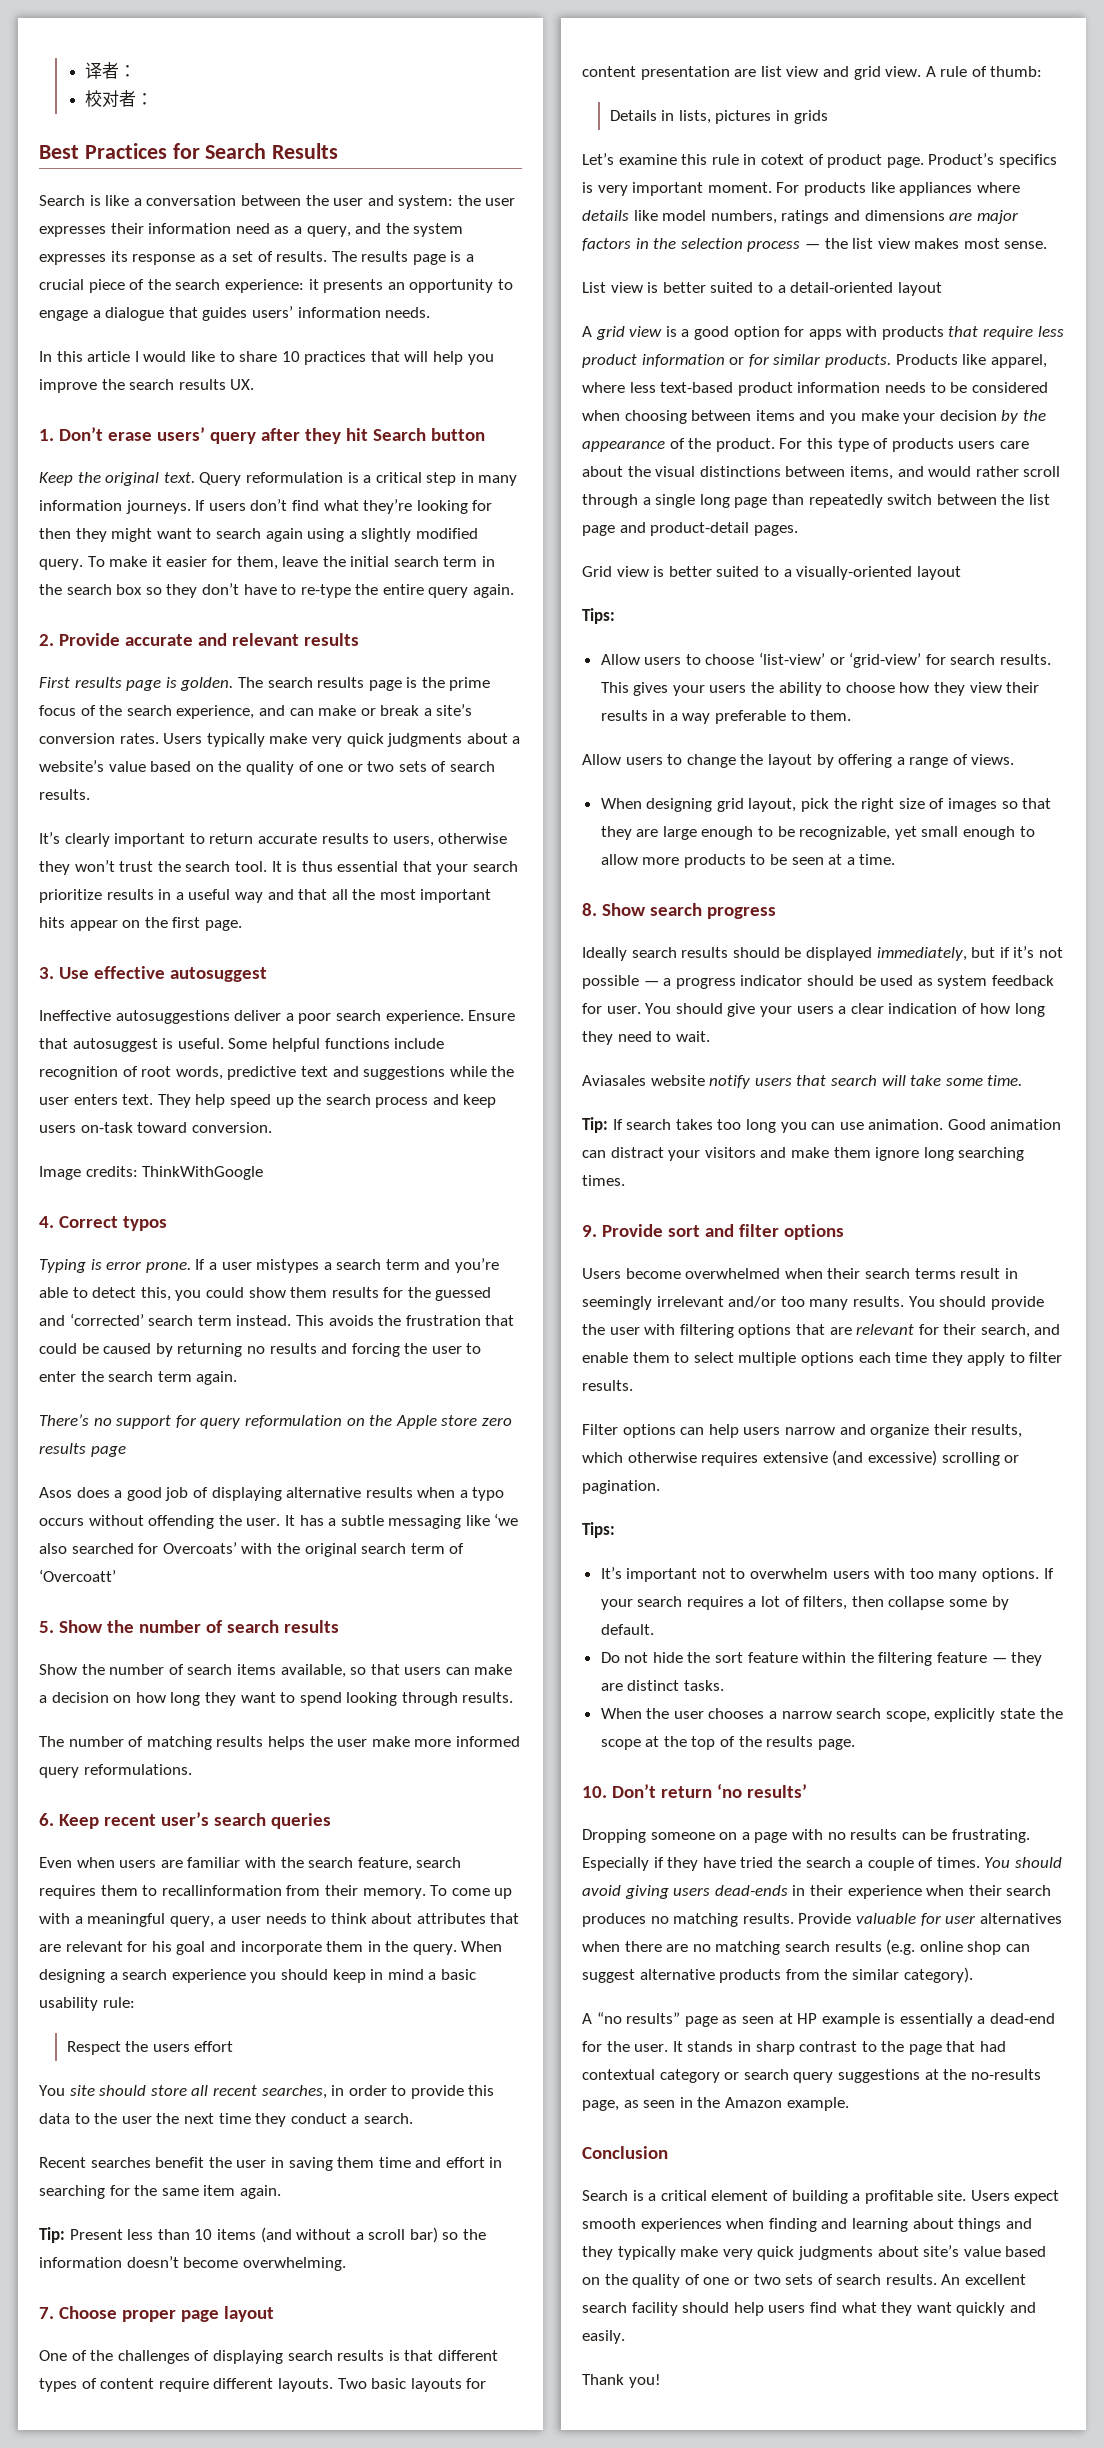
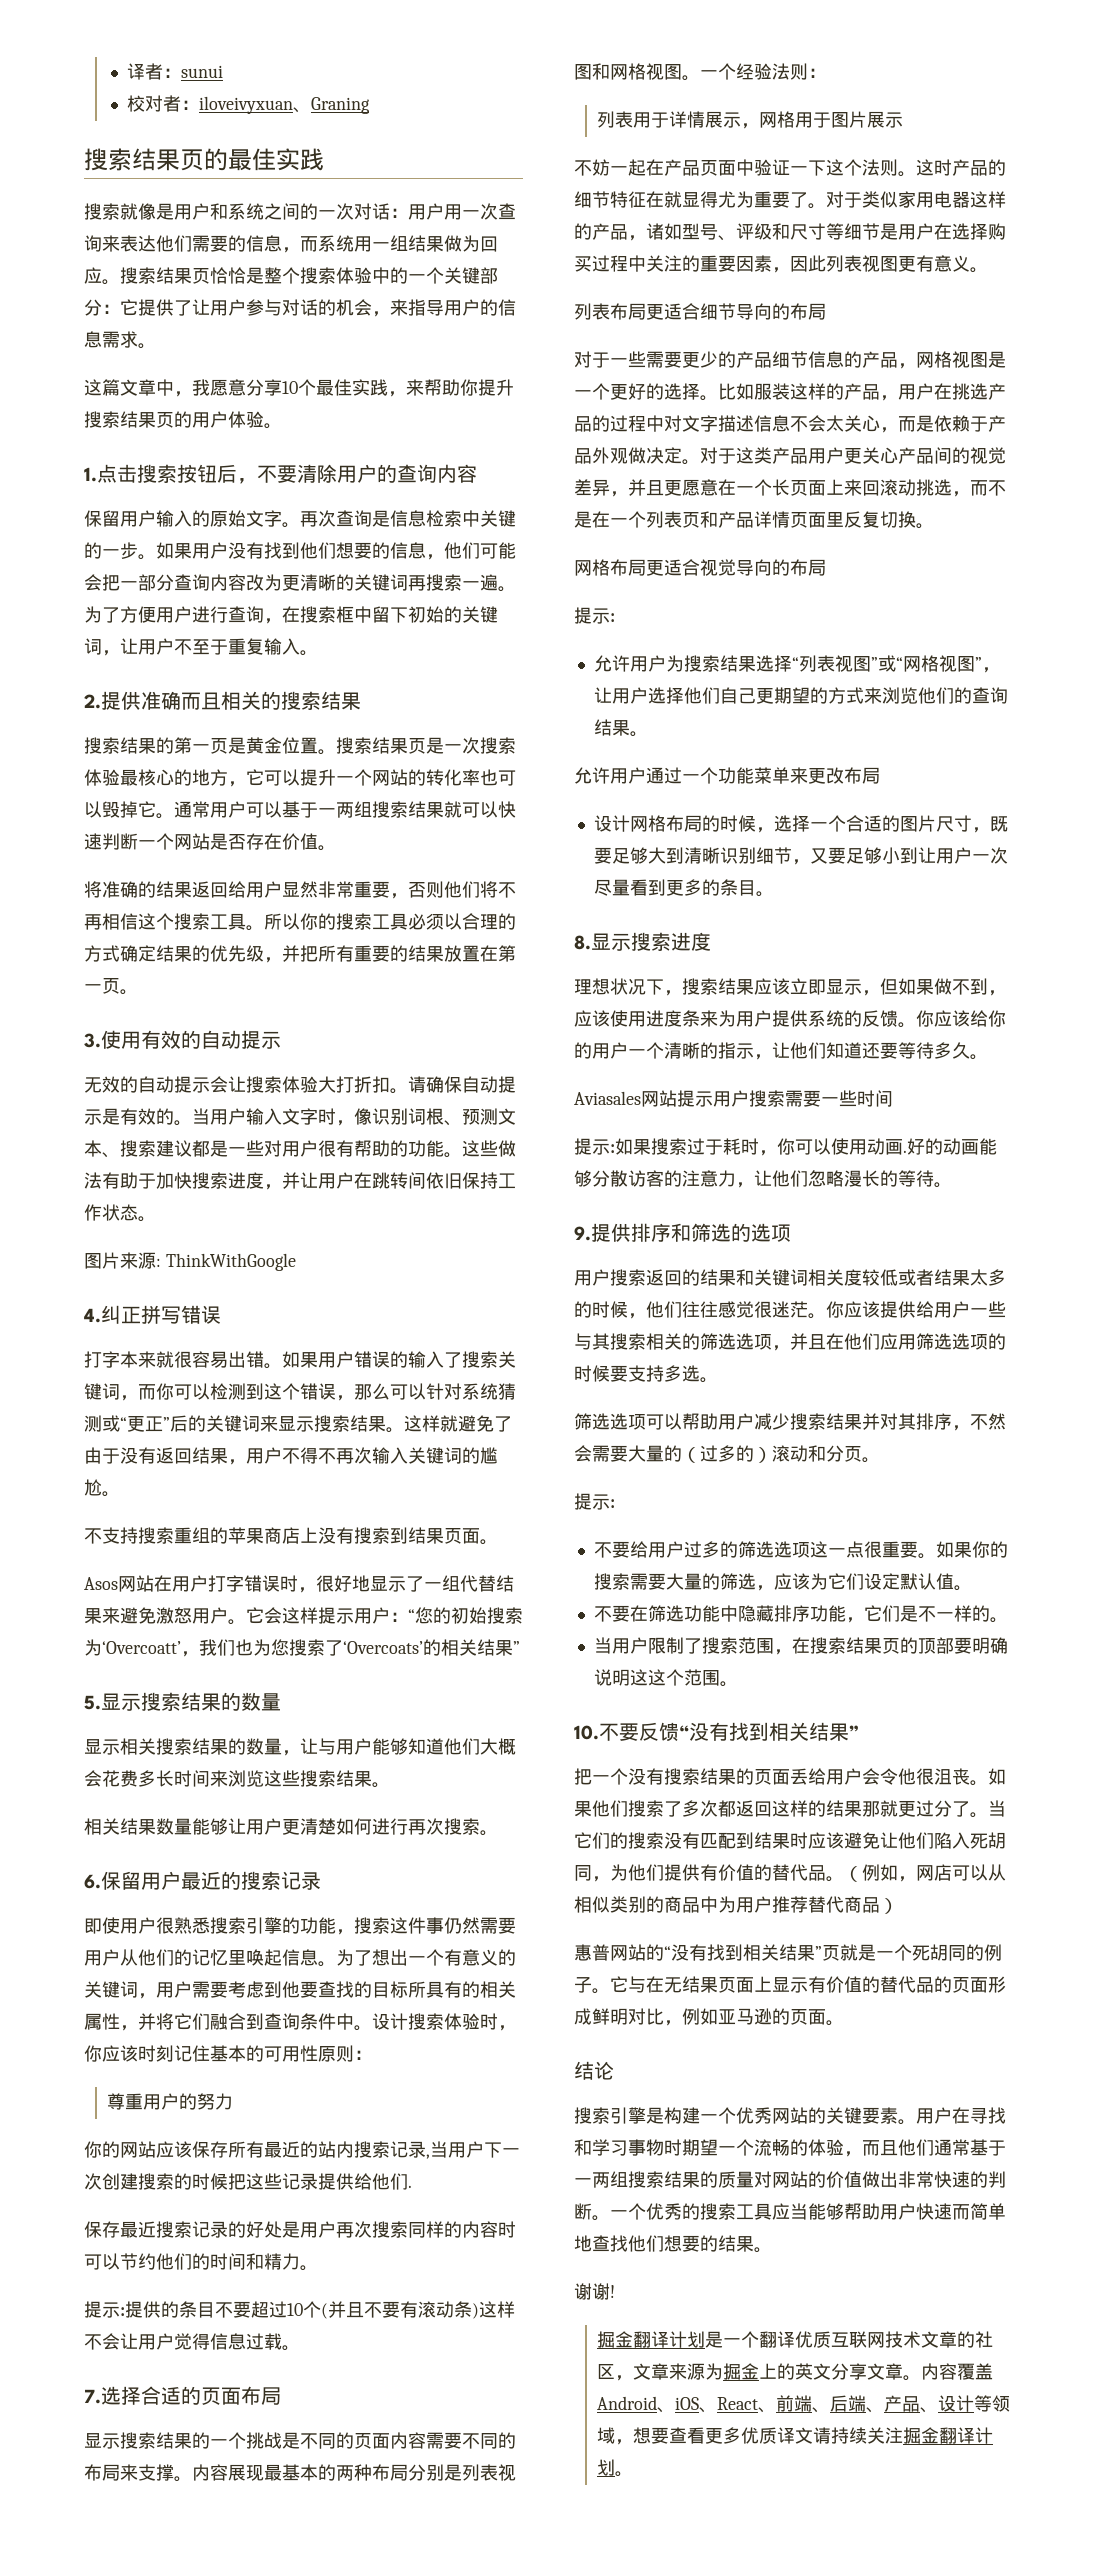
(137, 71) none -> [181,65,224,78] sunui
[39,143,339,159] [39,195,516,209] [39,223,464,237] [39,251,475,265] [39,279,513,293] [39,306,431,321] [39,351,494,365] [39,379,255,393] [39,427,485,444] [39,472,518,486] [39,499,493,514] [39,528,478,542] [39,556,496,570] [39,583,515,598] [39,633,359,646] [39,677,491,691] [39,704,473,719] [39,733,521,747] [39,760,496,775] [39,789,90,800] [39,832,508,847] [39,860,519,875] [39,889,492,903] [39,917,242,931] [39,966,267,982] [39,1010,516,1024] [39,1038,445,1052] [39,1066,515,1080] [39,1094,497,1108] [39,1122,272,1133] [39,1166,264,1180] [39,1216,167,1231] [39,1258,500,1273] [39,1287,492,1301] [39,1313,515,1326] [39,1343,482,1357] [39,1371,238,1385] [39,1414,512,1429] [39,1443,126,1457] [39,1487,505,1501] [39,1513,519,1529] [39,1542,465,1557] [39,1569,116,1582] [39,1620,339,1633] [39,1664,513,1678] [39,1692,514,1706] [39,1736,520,1750] [39,1764,192,1778] [39,1812,331,1829] [39,1857,462,1871] [39,1885,513,1899] [39,1913,520,1927] [39,1941,503,1955] [39,1969,476,1983] [39,1997,135,2011] [66,2041,234,2055] [39,2085,495,2099] [39,2113,413,2127] [39,2157,503,2171] [39,2185,281,2199] [39,2227,487,2243] [39,2256,346,2271] [39,2306,274,2322] [39,2350,498,2364] [39,2378,487,2392] [582,66,1043,80] [609,110,828,124] [582,153,1057,168] [582,182,1020,196] [582,210,1018,224] [582,238,1048,252] [582,282,942,296] [582,326,1064,340] [582,354,1047,368] [582,382,1048,396] [582,410,1046,424] [582,438,1029,452] [582,466,1061,480] [582,494,1050,508] [582,522,798,536] [582,566,961,580] [582,608,615,624] [600,652,1052,668] [600,682,1040,696] [600,710,852,724] [582,754,1015,768] [600,798,1052,812] [600,826,1035,840] [600,854,896,868] [582,903,776,919] [582,946,1063,961] [582,975,1054,989] [582,1003,1046,1017] [582,1031,710,1045] [582,1075,1023,1089] [582,1117,1062,1133] [582,1147,1025,1161] [582,1175,625,1186] [582,1224,844,1240] [582,1268,1018,1279] [582,1296,1044,1310] [582,1324,1061,1338] [582,1352,1063,1366] [582,1380,633,1391] [582,1424,1023,1438] [582,1450,1020,1466] [582,1480,660,1494] [582,1522,615,1538] [600,1567,1054,1582] [600,1596,1009,1610] [600,1624,654,1635] [600,1652,1043,1666] [600,1680,724,1691] [600,1708,1063,1722] [600,1736,855,1750] [582,1783,807,1798] [582,1829,1030,1843] [582,1857,1063,1871] [582,1885,1052,1899] [582,1913,1062,1927] [582,1939,1030,1955] [582,1967,973,1983] [582,2012,1056,2027] [582,2041,1007,2055] [582,2069,1041,2083] [582,2097,849,2111] [582,2146,668,2159] [582,2190,1060,2204] [582,2218,1032,2232] [582,2245,1047,2260] [582,2274,1027,2288] [582,2302,1036,2316] [582,2330,625,2344] [582,2374,661,2388] // Best Practices for Search Results // Search is like a conversation between the user and system: the user expresses their information need as a query, and the system expresses its response as a set of results. The results page is a crucial piece of the search experience: it presents an opportunity to engage a dialogue that guides users’ information needs. // In this article I would like to share 10 practices that will help you improve the search results UX. // 1. Don’t erase users’ query after they hit Search button // Keep the original text. Query reformulation is a critical step in many information journeys. If users don’t find what they’re looking for then they might want to search again using a slightly modified query. To make it easier for them, leave the initial search term in the search box so they don’t have to re-type the entire query again. // 2. Provide accurate and relevant results // First results page is golden. The search results page is the prime focus of the search experience, and can make or break a site’s conversion rates. Users typically make very quick judgments about a website’s value based on the quality of one or two sets of search results. // It’s clearly important to return accurate results to users, otherwise they won’t trust the search tool. It is thus essential that your search prioritize results in a useful way and that all the most important hits appear on the first page. // 3. Use effective autosuggest // Ineffective autosuggestions deliver a poor search experience. Ensure that autosuggest is useful. Some helpful functions include recognition of root words, predictive text and suggestions while the user enters text. They help speed up the search process and keep users on-task toward conversion. // Image credits: ThinkWithGoogle // 4. Correct typos // Typing is error prone. If a user mistypes a search term and you’re able to detect this, you could show them results for the guessed and ‘corrected’ search term instead. This avoids the frustration that could be caused by returning no results and forcing the user to enter the search term again. // There’s no support for query reformulation on the Apple store zero results page // Asos does a good job of displaying alternative results when a typo occurs without offending the user. It has a subtle messaging like ‘we also searched for Overcoats’ with the original search term of ‘Overcoatt’ // 5. Show the number of search results // Show the number of search items available, so that users can make a decision on how long they want to spend looking through results. // The number of matching results helps the user make more informed query reformulations. // 6. Keep recent user’s search queries // Even when users are familiar with the search feature, search requires them to recallinformation from their memory. To come up with a meaningful query, a user needs to think about attributes that are relevant for his goal and incorporate them in the query. When designing a search experience you should keep in mind a basic usability rule: // Respect the users effort // You site should store all recent searches, in order to provide this data to the user the next time they conduct a search. // Recent searches benefit the user in saving them time and effort in searching for the same item again. // Tip: Present less than 10 items (and without a scroll bar) so the information doesn’t become overwhelming. // 7. Choose proper page layout // One of the challenges of displaying search results is that different types of content require different layouts. Two basic layouts for content presentation are list view and grid view. A rule of thumb: // Details in lists, pictures in grids // Let’s examine this rule in cotext of product page. Product’s specifics is very important moment. For products like appliances where details like model numbers, ratings and dimensions are major factors in the selection process — the list view makes most sense. // List view is better suited to a detail-oriented layout // A grid view is a good option for apps with products that require less product information or for similar products. Products like apparel, where less text-based product information needs to be considered when choosing between items and you make your decision by the appearance of the product. For this type of products users care about the visual distinctions between items, and would rather scroll through a single long page than repeatedly switch between the list page and product-detail pages. // Grid view is better suited to a visually-oriented layout // Tips: // Allow users to choose ‘list-view’ or ‘grid-view’ for search results. This gives your users the ability to choose how they view their results in a way preferable to them. // Allow users to change the layout by offering a range of views. // When designing grid layout, pick the right size of images so that they are large enough to be recognizable, yet small enough to allow more products to be seen at a time. // 8. Show search progress // Ideally search results should be displayed immediately, but if it’s not possible — a progress indicator should be used as system feedback for user. You should give your users a clear indication of how long they need to wait. // Aviasales website notify users that search will take some time. // Tip: If search takes too long you can use animation. Good animation can distract your visitors and make them ignore long searching times. // 9. Provide sort and filter options // Users become overwhelmed when their search terms result in seemingly irrelevant and/or too many results. You should provide the user with filtering options that are relevant for their search, and enable them to select multiple options each time they apply to filter results. // Filter options can help users narrow and organize their results, which otherwise requires extensive (and excessive) scrolling or pagination. // Tips: // It’s important not to overwhelm users with too many options. If your search requires a lot of filters, then collapse some by default. // Do not hide the sort feature within the filtering feature — they are distinct tasks. // When the user chooses a narrow search scope, explicitly state the scope at the top of the results page. // 10. Don’t return ‘no results’ // Dropping someone on a page with no results can be frustrating. Especially if they have tried the search a couple of times. You should avoid giving users dead-ends in their experience when their search produces no matching results. Provide valuable for user alternatives when there are no matching search results (e.g. online shop can suggest alternative products from the similar category). // A “no results” page as seen at HP example is essentially a dead-end for the user. It stands in sharp contrast to the page that had contextual category or search query suggestions at the no-results page, as seen in the Amazon example. // Conclusion // Search is a critical element of building a profitable site. Users expect smooth experiences when finding and learning about things and they typically make very quick judgments about site’s value based on the quality of one or two sets of search results. An excellent search facility should help users find what they want quickly and easily. // Thank you! -> [199,96,371,114] [84,148,324,171] [84,203,516,220] [84,235,498,253] [84,267,498,285] [84,299,516,317] [84,331,156,349] [84,379,514,397] [84,411,282,429] [84,464,477,484] [84,510,516,528] [84,542,516,560] [84,574,516,592] [84,606,498,624] [84,638,318,656] [84,691,361,710] [84,737,516,755] [84,769,516,787] [84,801,516,819] [84,833,336,851] [84,881,516,899] [84,913,516,931] [84,945,516,963] [84,978,138,995] [84,1030,281,1049] [84,1076,516,1094] [84,1108,516,1126] [84,1140,516,1158] [84,1172,516,1190] [84,1204,156,1222] [84,1252,296,1271] [84,1305,221,1324] [84,1351,516,1369] [84,1383,516,1401] [84,1415,512,1433] [84,1447,498,1465] [84,1479,120,1497] [84,1527,498,1545] [84,1575,514,1593] [84,1607,523,1625] [84,1639,520,1657] [84,1692,281,1711] [84,1738,516,1756] [84,1770,390,1788] [84,1818,498,1836] [84,1871,321,1890] [84,1917,516,1935] [84,1949,516,1967] [84,1981,516,1999] [84,2013,516,2031] [84,2045,372,2062] [107,2093,234,2110] [84,2141,520,2159] [84,2173,412,2190] [84,2221,516,2238] [84,2253,318,2271] [84,2301,515,2319] [84,2333,300,2351] [84,2386,281,2405] [84,2432,516,2449] [84,2464,516,2482] [574,63,826,81] [597,111,904,129] [574,159,1006,177] [574,191,1006,209] [574,223,1006,241] [574,255,988,273] [574,303,826,320] [574,351,1006,369] [574,383,1006,401] [574,415,1006,433] [574,447,1006,465] [574,479,1006,497] [574,511,934,529] [574,559,826,576] [574,607,615,624] [593,655,1000,673] [593,687,1008,704] [593,719,648,737] [574,767,880,784] [593,815,1008,833] [593,847,1008,865] [593,879,774,897] [574,932,711,951] [574,978,1006,996] [574,1010,1006,1028] [574,1042,988,1060] [574,1090,893,1107] [574,1138,997,1156] [574,1170,952,1188] [574,1223,791,1242] [574,1269,1006,1286] [574,1301,1006,1319] [574,1333,1006,1351] [574,1365,718,1383] [574,1413,1006,1431] [574,1445,880,1463] [574,1493,615,1510] [593,1541,1008,1559] [593,1573,972,1591] [593,1605,1008,1623] [593,1637,1008,1655] [593,1669,738,1687] [574,1722,859,1742] [574,1768,1006,1786] [574,1800,1006,1818] [574,1832,1006,1849] [574,1864,1006,1882] [574,1896,898,1914] [574,1944,1002,1961] [574,1976,1006,1994] [574,2008,844,2026] [574,2061,614,2080] [574,2107,1006,2125] [574,2139,1006,2157] [574,2171,1006,2188] [574,2203,1006,2221] [574,2235,772,2253] [574,2283,615,2300] [597,2331,994,2348] [597,2363,994,2381] [597,2395,1011,2413] [597,2427,994,2445] [597,2459,634,2477] iloveivyxuan、Graning // 搜索结果页的最佳实践 // 搜索就像是用户和系统之间的一次对话：用户用一次查询来表达他们需要的信息，而系统用一组结果做为回应。搜索结果页恰恰是整个搜索体验中的一个关键部分：它提供了让用户参与对话的机会，来指导用户的信息需求。 // 这篇文章中，我愿意分享10个最佳实践，来帮助你提升搜索结果页的用户体验。 // 1.点击搜索按钮后，不要清除用户的查询内容 // 保留用户输入的原始文字。再次查询是信息检索中关键的一步。如果用户没有找到他们想要的信息，他们可能会把一部分查询内容改为更清晰的关键词再搜索一遍。为了方便用户进行查询，在搜索框中留下初始的关键词，让用户不至于重复输入。 // 2.提供准确而且相关的搜索结果 // 搜索结果的第一页是黄金位置。搜索结果页是一次搜索体验最核心的地方，它可以提升一个网站的转化率也可以毁掉它。通常用户可以基于一两组搜索结果就可以快速判断一个网站是否存在价值。 // 将准确的结果返回给用户显然非常重要，否则他们将不再相信这个搜索工具。所以你的搜索工具必须以合理的方式确定结果的优先级，并把所有重要的结果放置在第一页。 // 3.使用有效的自动提示 // 无效的自动提示会让搜索体验大打折扣。请确保自动提示是有效的。当用户输入文字时，像识别词根、预测文本、搜索建议都是一些对用户很有帮助的功能。这些做法有助于加快搜索进度，并让用户在跳转间依旧保持工作状态。 // 图片来源: ThinkWithGoogle // 4.纠正拼写错误 // 打字本来就很容易出错。如果用户错误的输入了搜索关键词，而你可以检测到这个错误，那么可以针对系统猜测或“更正”后的关键词来显示搜索结果。这样就避免了由于没有返回结果，用户不得不再次输入关键词的尴尬。 // 不支持搜索重组的苹果商店上没有搜索到结果页面。 // Asos网站在用户打字错误时，很好地显示了一组代替结果来避免激怒用户。它会这样提示用户：“您的初始搜索为‘Overcoatt’，我们也为您搜索了‘Overcoats’的相关结果” // 5.显示搜索结果的数量 // 显示相关搜索结果的数量，让与用户能够知道他们大概会花费多长时间来浏览这些搜索结果。 // 相关结果数量能够让用户更清楚如何进行再次搜索。 // 6.保留用户最近的搜索记录 // 即使用户很熟悉搜索引擎的功能，搜索这件事仍然需要用户从他们的记忆里唤起信息。为了想出一个有意义的关键词，用户需要考虑到他要查找的目标所具有的相关属性，并将它们融合到查询条件中。设计搜索体验时，你应该时刻记住基本的可用性原则： // 尊重用户的努力 // 你的网站应该保存所有最近的站内搜索记录,当用户下一次创建搜索的时候把这些记录提供给他们. // 保存最近搜索记录的好处是用户再次搜索同样的内容时可以节约他们的时间和精力。 // 提示:提供的条目不要超过10个(并且不要有滚动条)这样不会让用户觉得信息过载。 // 7.选择合适的页面布局 // 显示搜索结果的一个挑战是不同的页面内容需要不同的布局来支撑。内容展现最基本的两种布局分别是列表视图和网格视图。一个经验法则： // 列表用于详情展示，网格用于图片展示 // 不妨一起在产品页面中验证一下这个法则。这时产品的细节特征在就显得尤为重要了。对于类似家用电器这样的产品，诸如型号、评级和尺寸等细节是用户在选择购买过程中关注的重要因素，因此列表视图更有意义。 // 列表布局更适合细节导向的布局 // 对于一些需要更少的产品细节信息的产品，网格视图是一个更好的选择。比如服装这样的产品，用户在挑选产品的过程中对文字描述信息不会太关心，而是依赖于产品外观做决定。对于这类产品用户更关心产品间的视觉差异，并且更愿意在一个长页面上来回滚动挑选，而不是在一个列表页和产品详情页面里反复切换。 // 网格布局更适合视觉导向的布局 // 提示: // 允许用户为搜索结果选择“列表视图”或“网格视图”，让用户选择他们自己更期望的方式来浏览他们的查询结果。 // 允许用户通过一个功能菜单来更改布局 // 设计网格布局的时候，选择一个合适的图片尺寸，既要足够大到清晰识别细节，又要足够小到让用户一次尽量看到更多的条目。 // 8.显示搜索进度 // 理想状况下，搜索结果应该立即显示，但如果做不到，应该使用进度条来为用户提供系统的反馈。你应该给你的用户一个清晰的指示，让他们知道还要等待多久。 // Aviasales网站提示用户搜索需要一些时间 // 提示:如果搜索过于耗时，你可以使用动画.好的动画能够分散访客的注意力，让他们忽略漫长的等待。 // 9.提供排序和筛选的选项 // 用户搜索返回的结果和关键词相关度较低或者结果太多的时候，他们往往感觉很迷茫。你应该提供给用户一些与其搜索相关的筛选选项，并且在他们应用筛选选项的时候要支持多选。 // 筛选选项可以帮助用户减少搜索结果并对其排序，不然会需要大量的（过多的）滚动和分页。 // 提示: // 不要给用户过多的筛选选项这一点很重要。如果你的搜索需要大量的筛选，应该为它们设定默认值。 // 不要在筛选功能中隐藏排序功能，它们是不一样的。 // 当用户限制了搜索范围，在搜索结果页的顶部要明确说明这这个范围。 // 10.不要反馈“没有找到相关结果” // 把一个没有搜索结果的页面丢给用户会令他很沮丧。如果他们搜索了多次都返回这样的结果那就更过分了。当它们的搜索没有匹配到结果时应该避免让他们陷入死胡同，为他们提供有价值的替代品。（例如，网店可以从相似类别的商品中为用户推荐替代商品） // 惠普网站的“没有找到相关结果”页就是一个死胡同的例子。它与在无结果页面上显示有价值的替代品的页面形成鲜明对比，例如亚马逊的页面。 // 结论 // 搜索引擎是构建一个优秀网站的关键要素。用户在寻找和学习事物时期望一个流畅的体验，而且他们通常基于一两组搜索结果的质量对网站的价值做出非常快速的判断。一个优秀的搜索工具应当能够帮助用户快速而简单地查找他们想要的结果。 // 谢谢! // 掘金翻译计划是一个翻译优质互联网技术文章的社区，文章来源为掘金上的英文分享文章。内容覆盖Android、iOS、React、前端、后端、产品、设计等领域，想要查看更多优质译文请持续关注掘金翻译计划。

